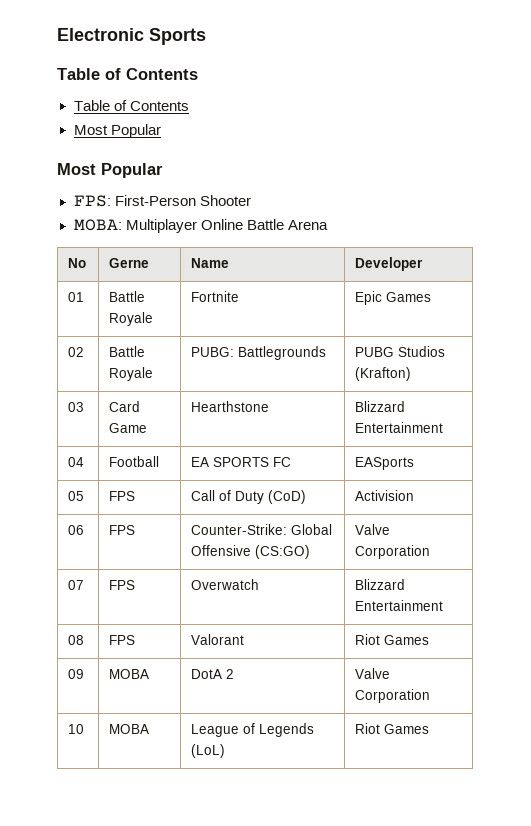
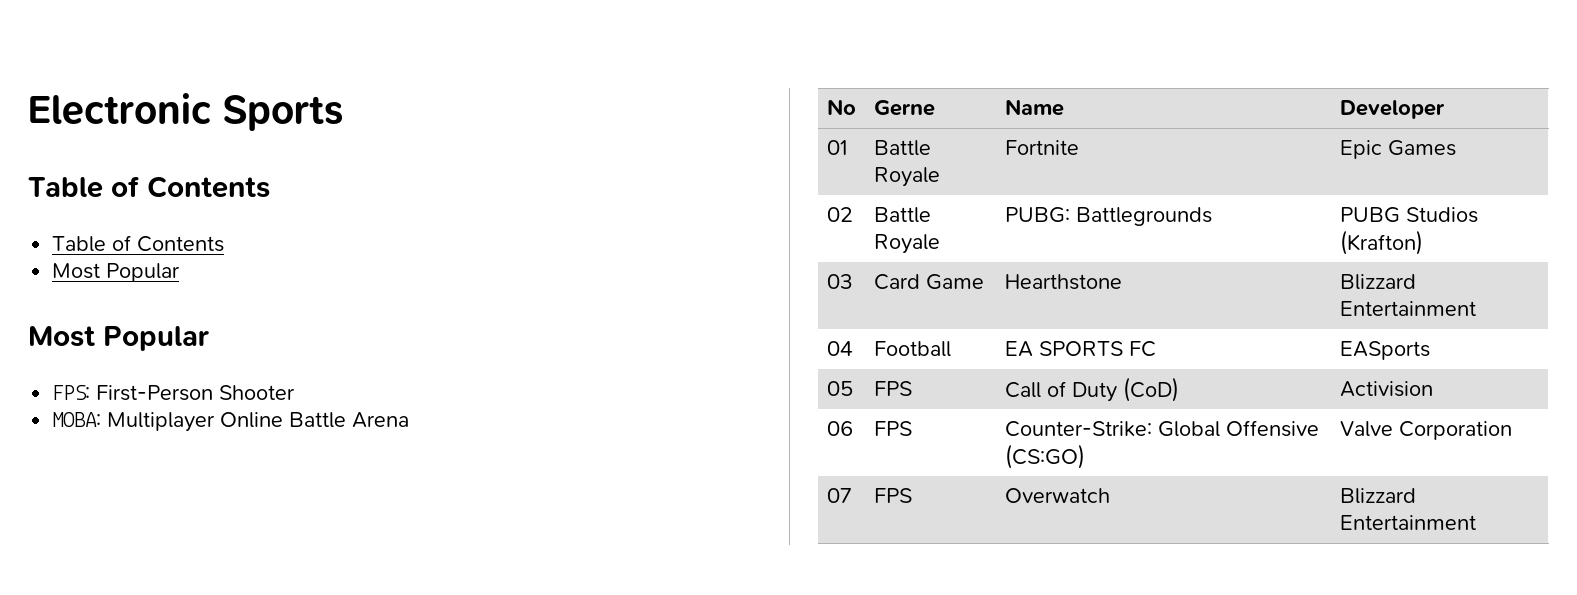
[68,635,85,645] [109,635,136,645] [191,634,245,645] [355,634,430,645] [68,669,85,679] [109,669,150,679] [191,669,235,679] [355,668,391,679] [355,689,431,703] [68,724,85,734] [109,724,150,734] [191,723,315,737] [191,744,226,758] [355,723,430,734] // 08 | FPS | Valorant | Riot Games // 09 | MOBA | DotA 2 | Valve Corporation // 10 | MOBA | League of Legends (LoL) | Riot Games -> (1476, 522) none

